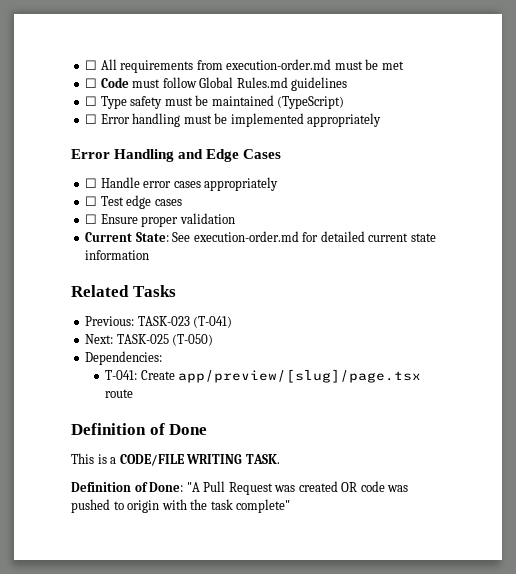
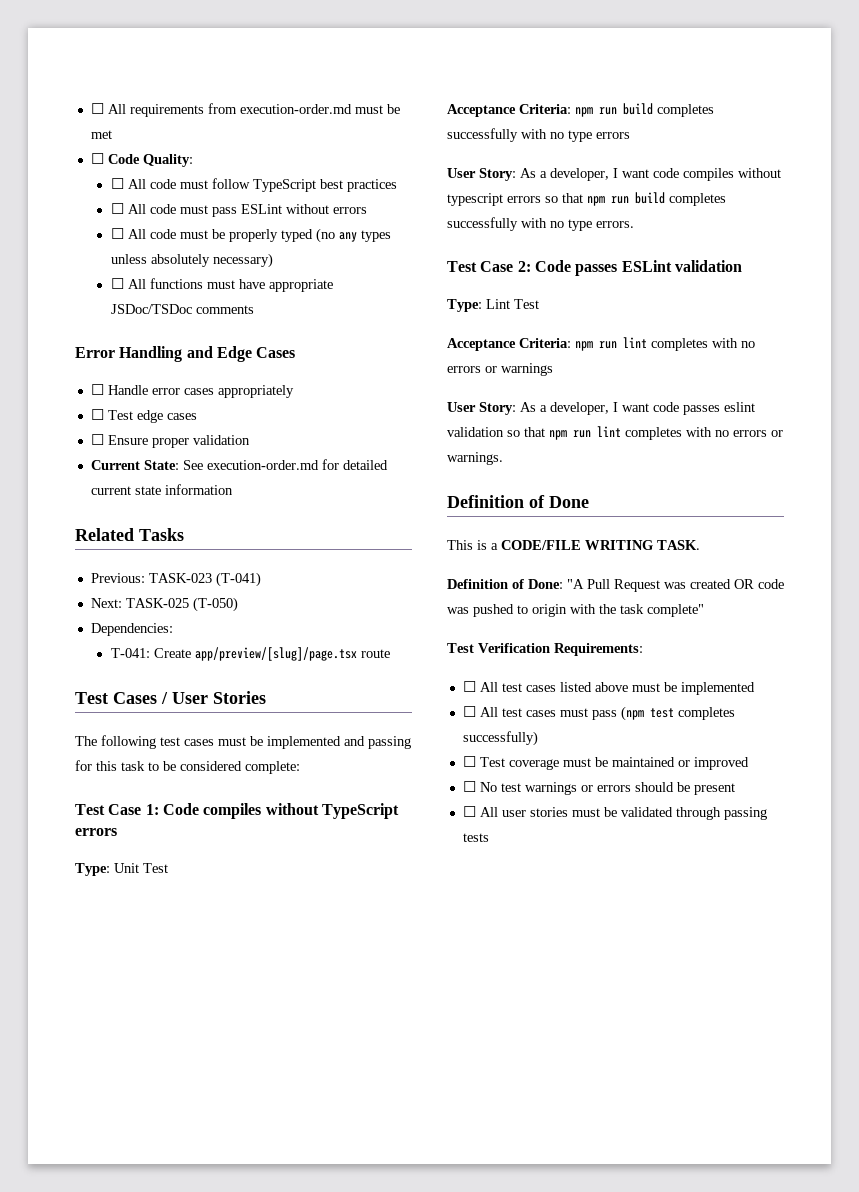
[132,77,348,91] [85,95,345,109] [85,113,382,127] must follow Global Rules.md guidelines // ☐ Type safety must be maintained (TypeScript) // ☐ Error handling must be implemented appropriately -> [142,154,193,167] [110,178,397,192] [110,203,367,217] [110,228,391,243] [110,253,273,268] [110,278,333,292] [110,304,254,314] Quality: // ☐ All code must follow TypeScript best practices // ☐ All code must pass ESLint without errors // ☐ All code must be properly typed (no any types unless absolutely necessary) // ☐ All functions must have appropriate JSDoc/TSDoc comments
(134, 393) none -> [75,691,266,704] [75,735,411,749] [75,760,300,774] [75,803,399,819] [75,828,117,836] [75,863,168,876] [447,103,714,117] [447,128,630,142] [447,168,781,181] [447,192,726,206] [447,217,634,231] [447,260,742,276] [447,299,539,312] [447,337,755,351] [447,363,553,376] [447,402,755,415] [447,426,783,440] [447,452,503,465] // Test Cases / User Stories // The following test cases must be implemented and passing for this task to be considered complete: // Test Case 1: Code compiles without TypeScript errors // Type: Unit Test // Acceptance Criteria: npm run build completes successfully with no type errors // User Story: As a developer, I want code compiles without typescript errors so that npm run build completes successfully with no type errors. // Test Case 2: Code passes ESLint validation // Type: Lint Test // Acceptance Criteria: npm run lint completes with no errors or warnings // User Story: As a developer, I want code passes eslint validation so that npm run lint completes with no errors or warnings.
(291, 506) none -> [447,643,643,656] [462,681,755,695] [462,706,735,721] [462,731,538,746] [462,756,749,770] [462,781,735,795] [462,806,767,820] [462,833,489,842] // Test Verification Requirements: // ☐ All test cases listed above must be implemented // ☐ All test cases must pass (npm test completes successfully) // ☐ Test coverage must be maintained or improved // ☐ No test warnings or errors should be present // ☐ All user stories must be validated through passing tests

